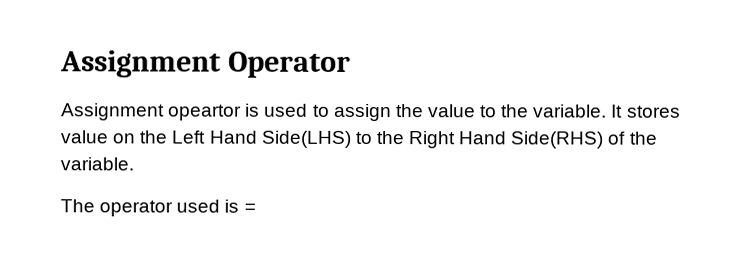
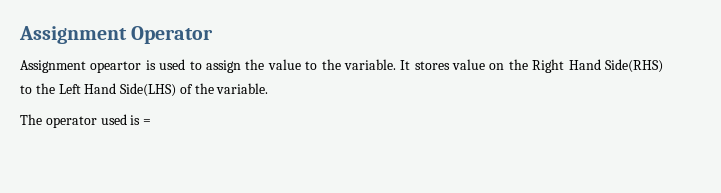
[171,130,605,149] Left Hand Side(LHS) to the Right Hand Side(RHS) -> [532,59,664,73] [20,83,177,97] Right Hand Side(RHS) to the Left Hand Side(LHS)

